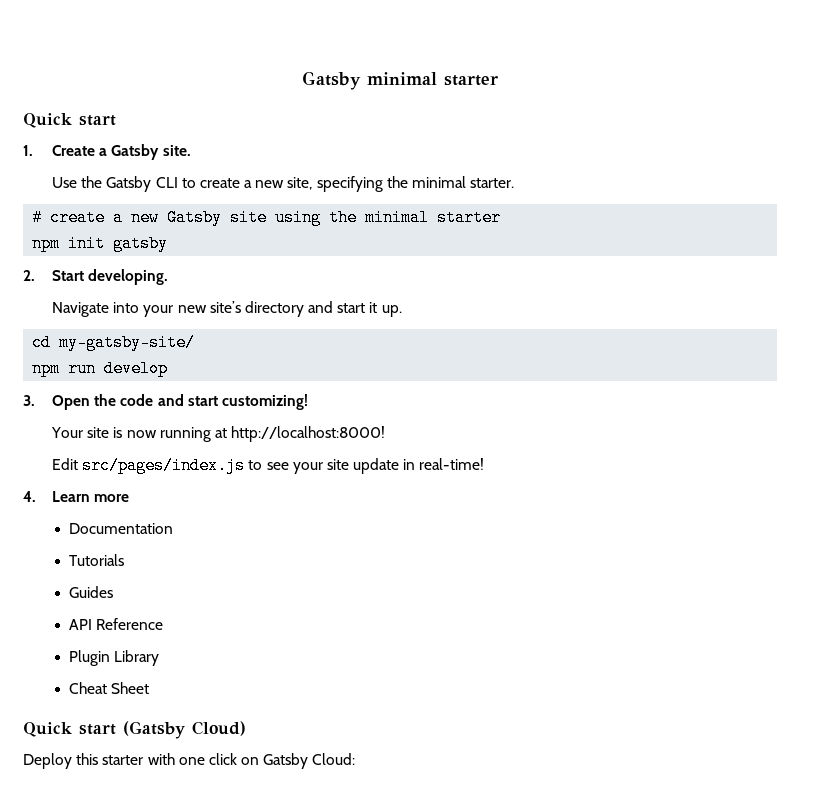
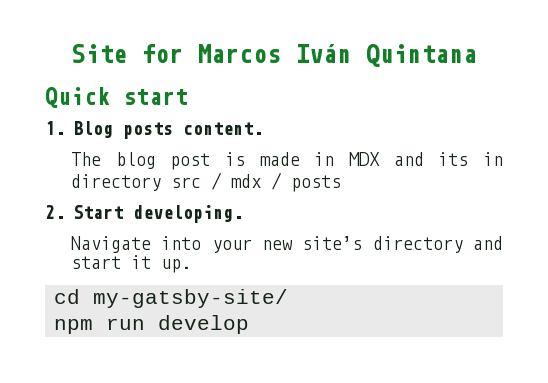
[302,71,498,90] [23,113,116,128] [23,144,191,160] [51,176,515,192] [32,209,502,226] [32,235,169,252] Gatsby minimal starter // Quick start // 1. Create a Gatsby site. // Use the Gatsby CLI to create a new site, specifying the minimal starter. // # create a new Gatsby site using the minimal starter // npm init gatsby -> [71,44,477,67] [45,87,188,108] [45,121,263,139] [70,152,504,170] [70,172,341,192] Site for Marcos Iván Quintana // Quick start // 1. Blog posts content. // The blog post is made in MDX and its in directory src / mdx / posts
[23,394,308,410] [50,426,386,442] [51,457,485,474] [23,491,130,502] [69,523,174,534] [69,554,125,566] [69,586,114,598] [69,618,164,630] [69,650,160,666] [69,682,150,694] [23,721,246,739] [23,753,356,769] // 3. Open the code and start customizing! // Your site is now running at http://localhost:8000! // Edit src/pages/index.js to see your site update in real-time! // 4. Learn more // Documentation // Tutorials // Guides // API Reference // Plugin Library // Cheat Sheet // Quick start (Gatsby Cloud) // Deploy this starter with one click on Gatsby Cloud: -> (249, 324) none

